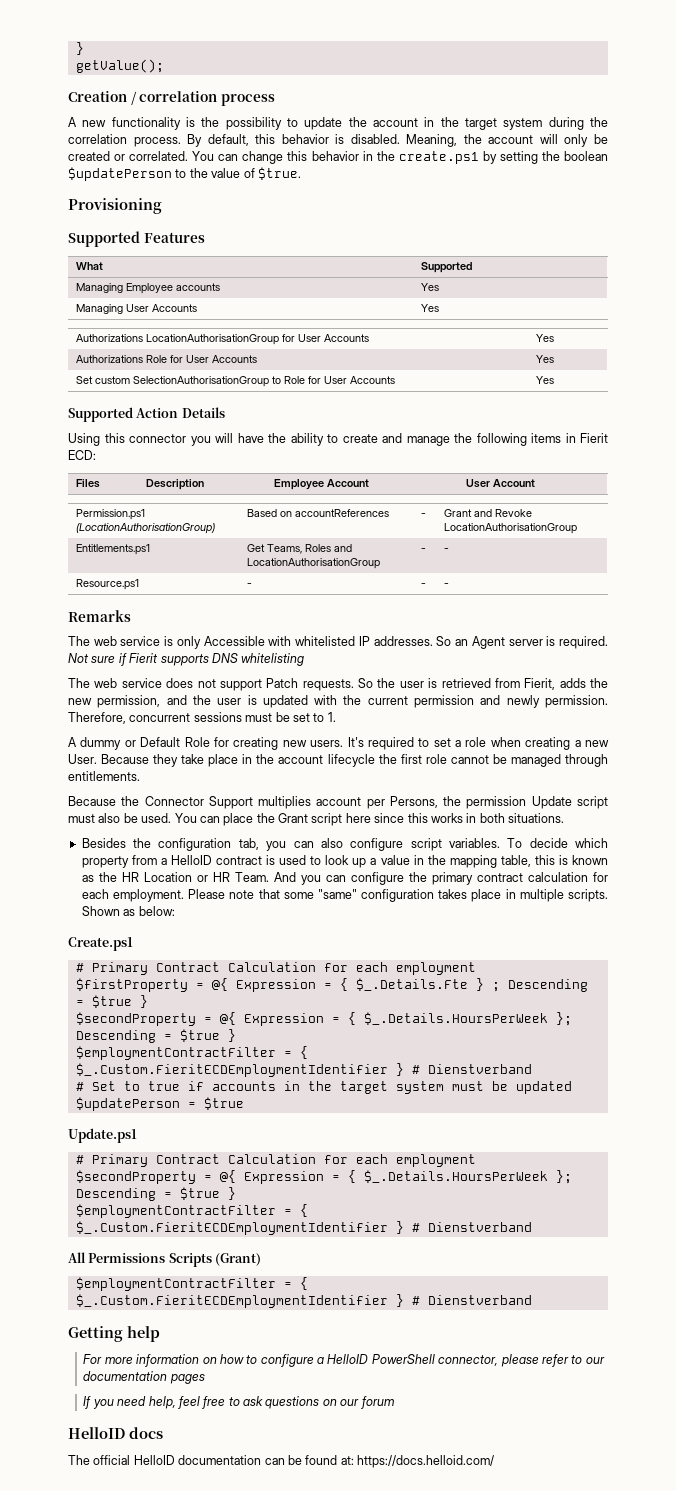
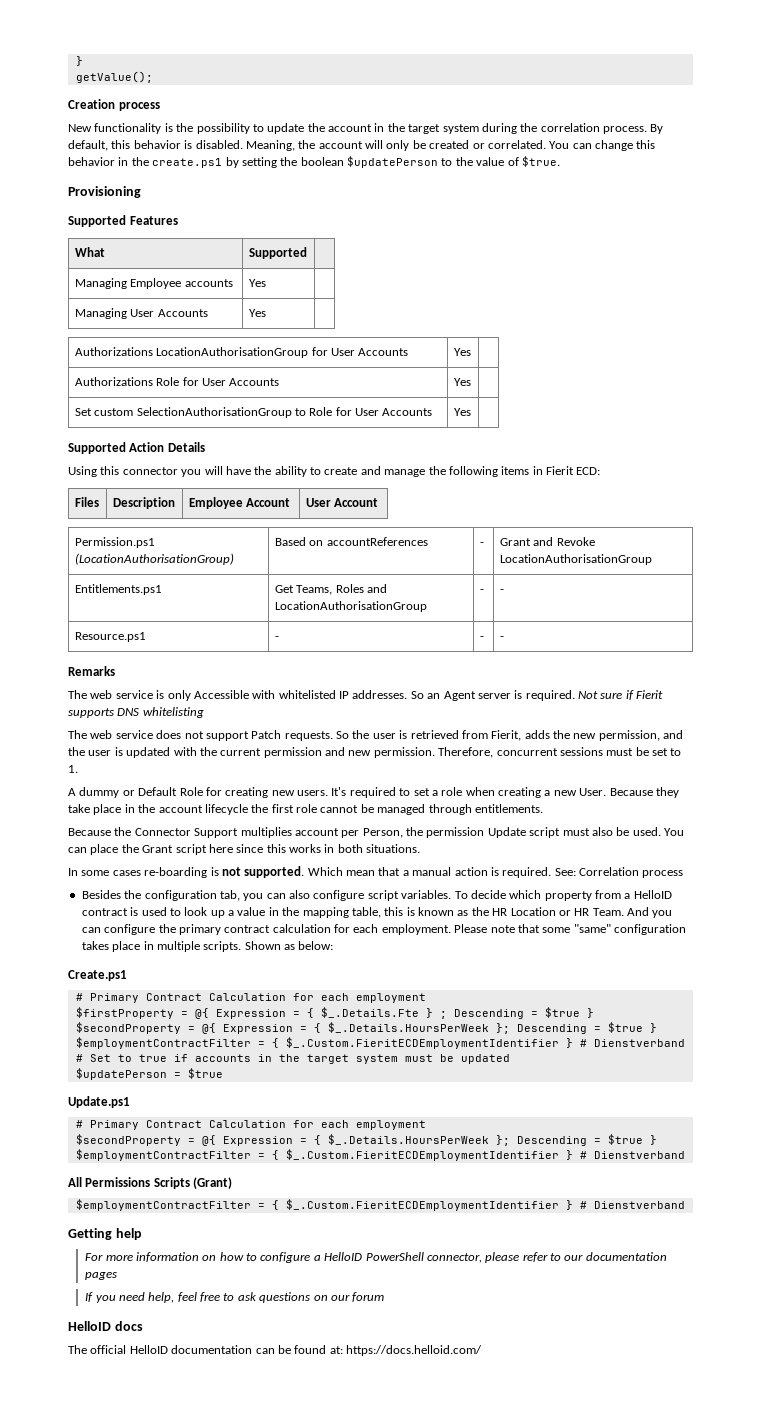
[130,91,275,106] [68,117,107,127] / correlation process // A new -> [118,102,160,111] [68,124,92,132] process // New
[506,695,540,708] newly -> [348,750,372,756] new
[389,796,438,808] Persons, -> [362,828,403,838] Person,
(564, 818) none -> [68,866,684,878] // In some cases re-boarding is not supported. Which mean that a manual action is required. See: Correlation process

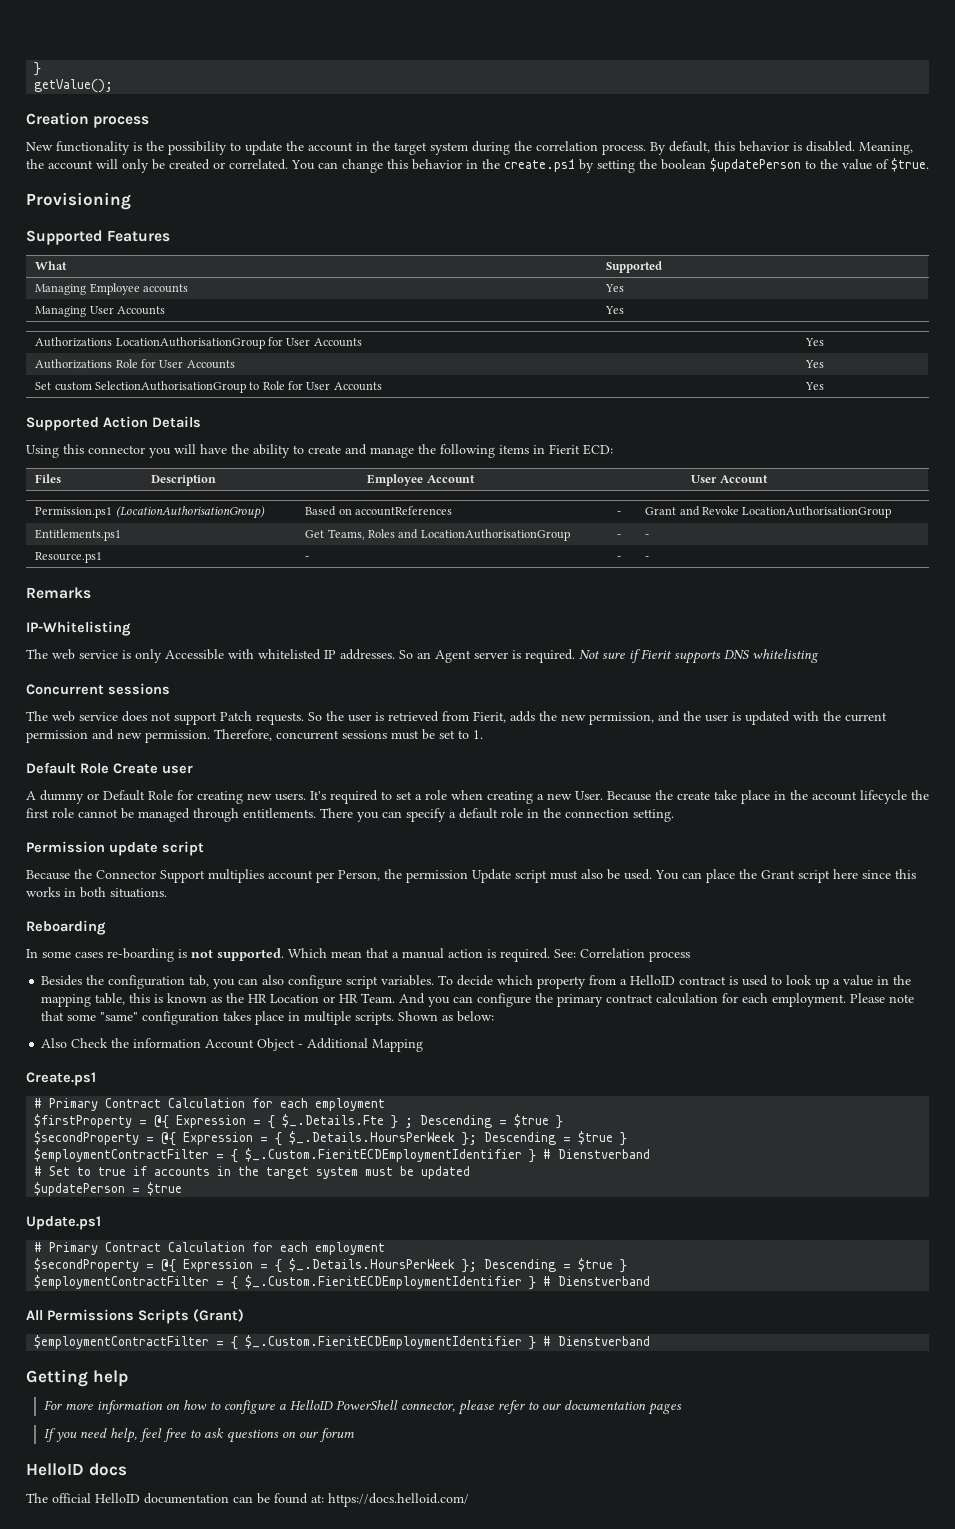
(115, 671) none -> [26,621,131,636] // IP-Whitelisting
(204, 712) none -> [26,683,170,695] // Concurrent sessions
(78, 769) none -> [26,762,193,774] // Default Role Create user
[655,787,679,798] they -> [655,790,710,800] the create
(543, 808) none -> [320,808,674,822] [26,841,204,856] There you can specify a default role in the connection setting. // Permission update script
(421, 848) none -> [26,920,106,935] // Reboarding
(334, 945) none -> [41,1038,424,1052] // Also Check the information Account Object - Additional Mapping

